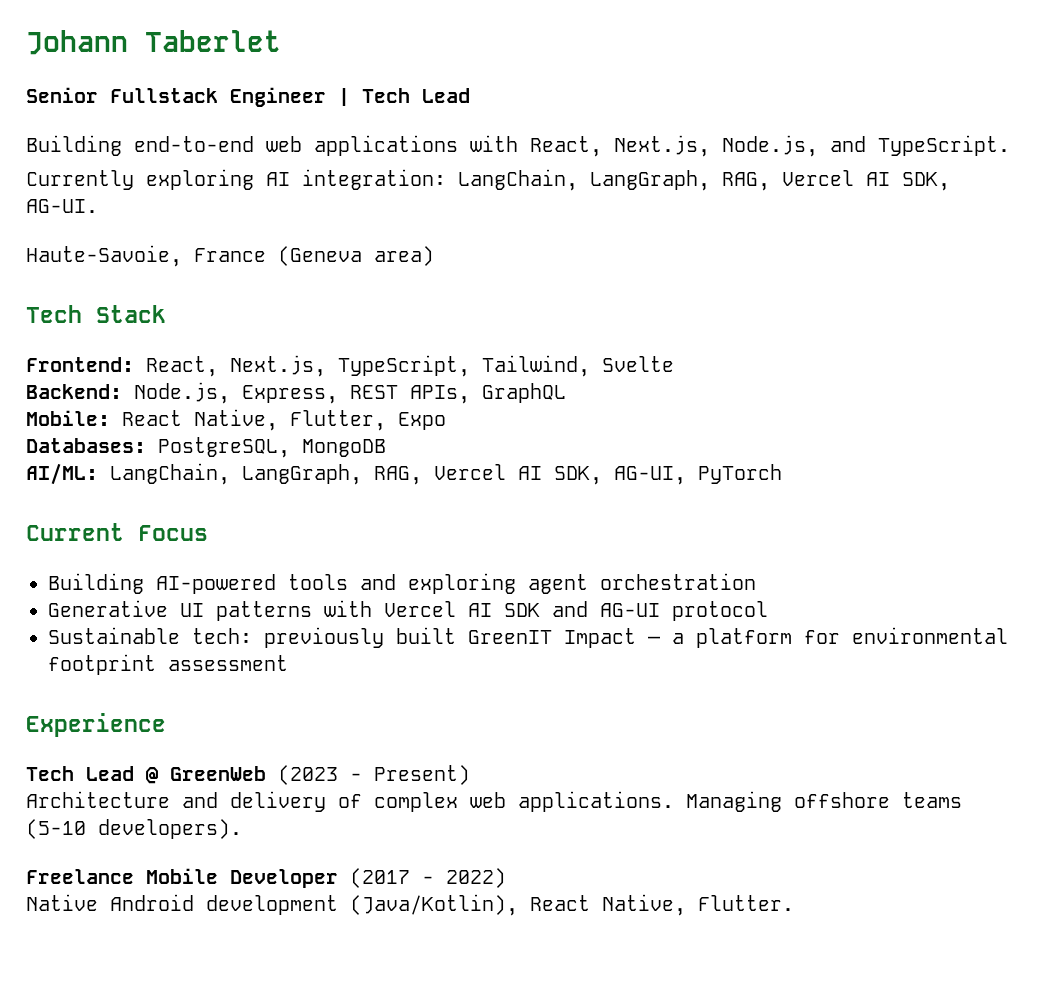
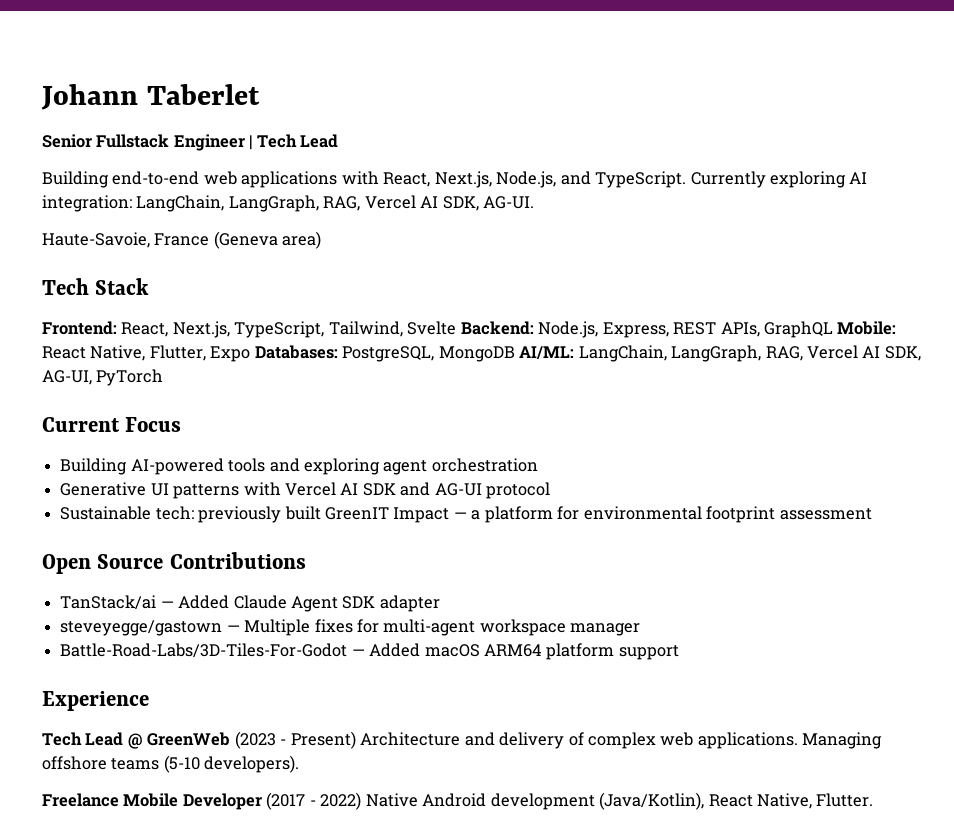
(1010, 145) // -> (687, 179) none
(674, 364) // -> (457, 328) none
(566, 393) // -> (834, 329) none
(446, 421) // -> (251, 354) none
(386, 448) // -> (515, 354) none
(288, 663) none -> [42,552,306,574] [60,595,440,612] [60,619,641,636] [60,643,679,660] // Open Source Contributions // TanStack/ai — Added Claude Agent SDK adapter // steveyegge/gastown — Multiple fixes for multi-agent workspace manager // Battle-Road-Labs/3D-Tiles-For-Godot — Added macOS ARM64 platform support
(470, 775) // -> (356, 740) none
(506, 878) // -> (362, 801) none

